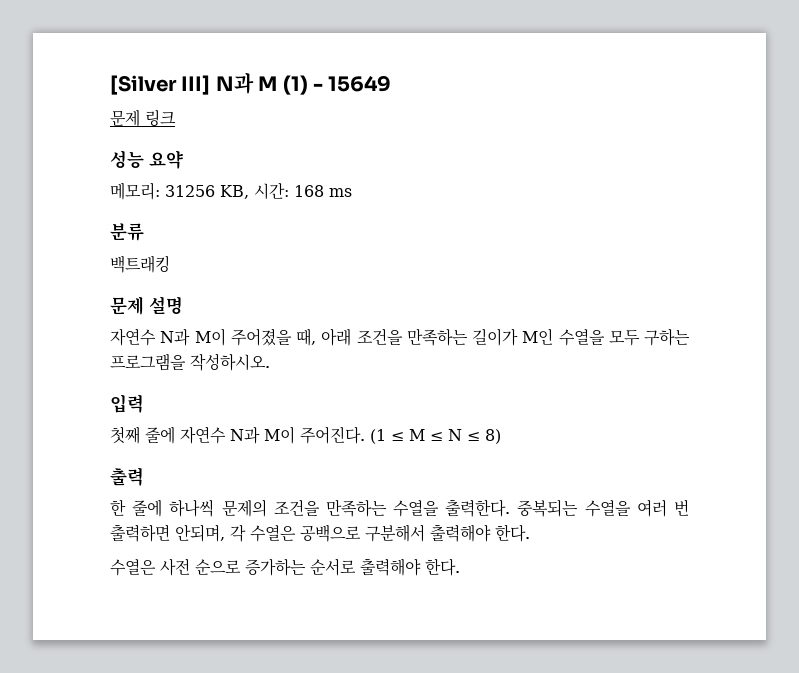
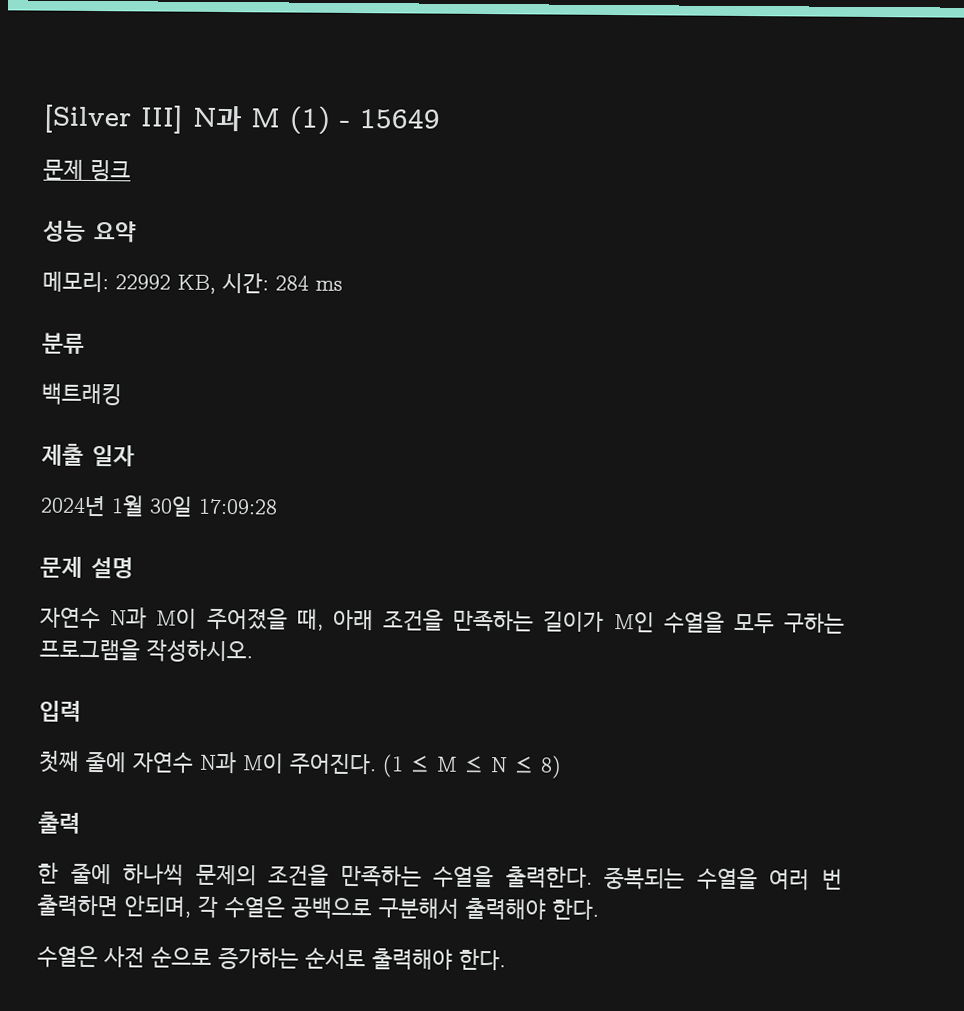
[165,185,215,197] 31256 -> [115,274,171,290] 22992
[294,185,324,197] 168 -> [275,275,309,291] 284
(170, 264) none -> [41,443,135,467] [40,495,278,517] // 제출 일자 // 2024년 1월 30일 17:09:28

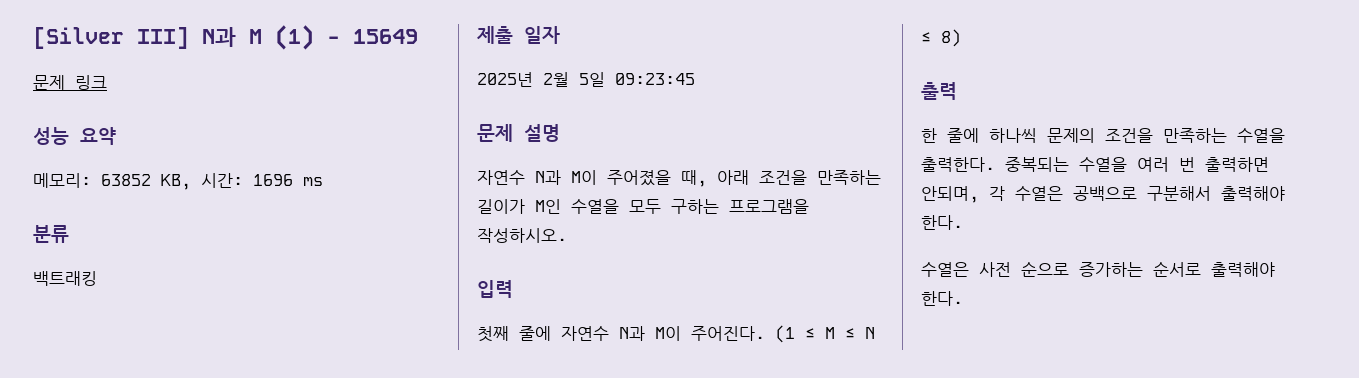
[115,274,171,290] 22992 -> [101,174,151,186] 63852
[275,275,309,291] 284 -> [253,174,293,186] 1696
[40,495,278,517] 2024년 1월 30일 17:09:28 -> [477,72,695,87] 2025년 2월 5일 09:23:45

